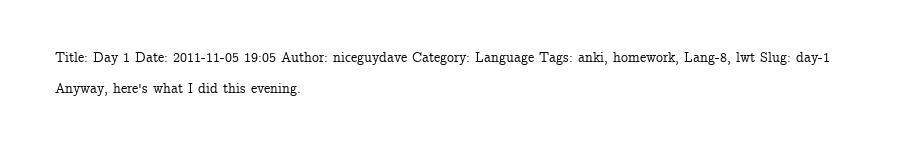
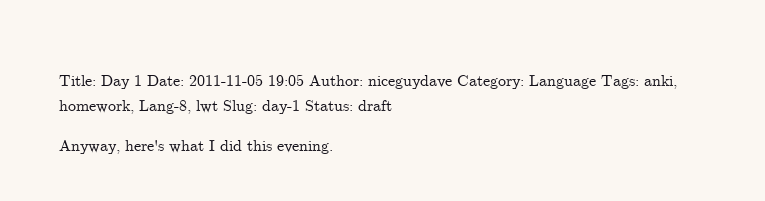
(830, 58) none -> [305,100,392,111] Status: draft

